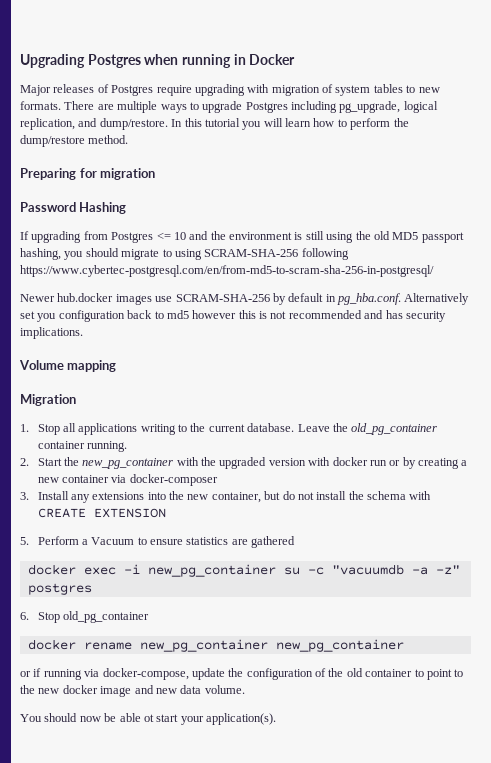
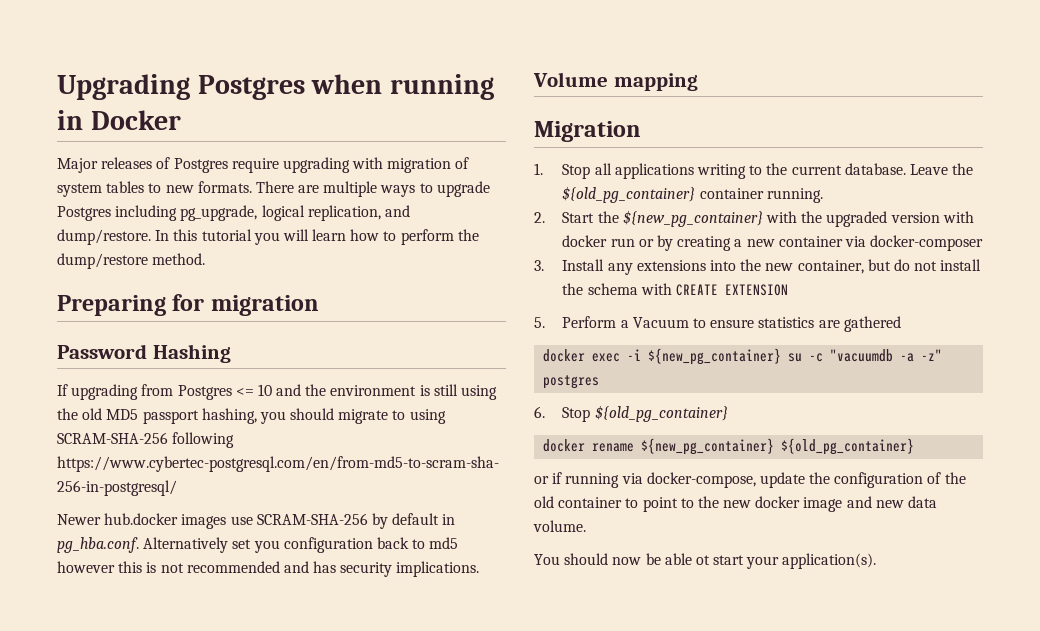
[351,423,438,435] old_pg_container -> [562,186,696,203] ${old_pg_container}
[82,458,174,469] new_pg_container -> [622,210,763,227] ${new_pg_container}
[147,564,276,577] new_pg_container -> [648,348,782,365] ${new_pg_container}
[62,611,149,623] old_pg_container -> [594,405,728,422] ${old_pg_container}
[139,639,404,652] new_pg_container new_pg_container -> [641,438,915,455] ${new_pg_container} ${old_pg_container}

